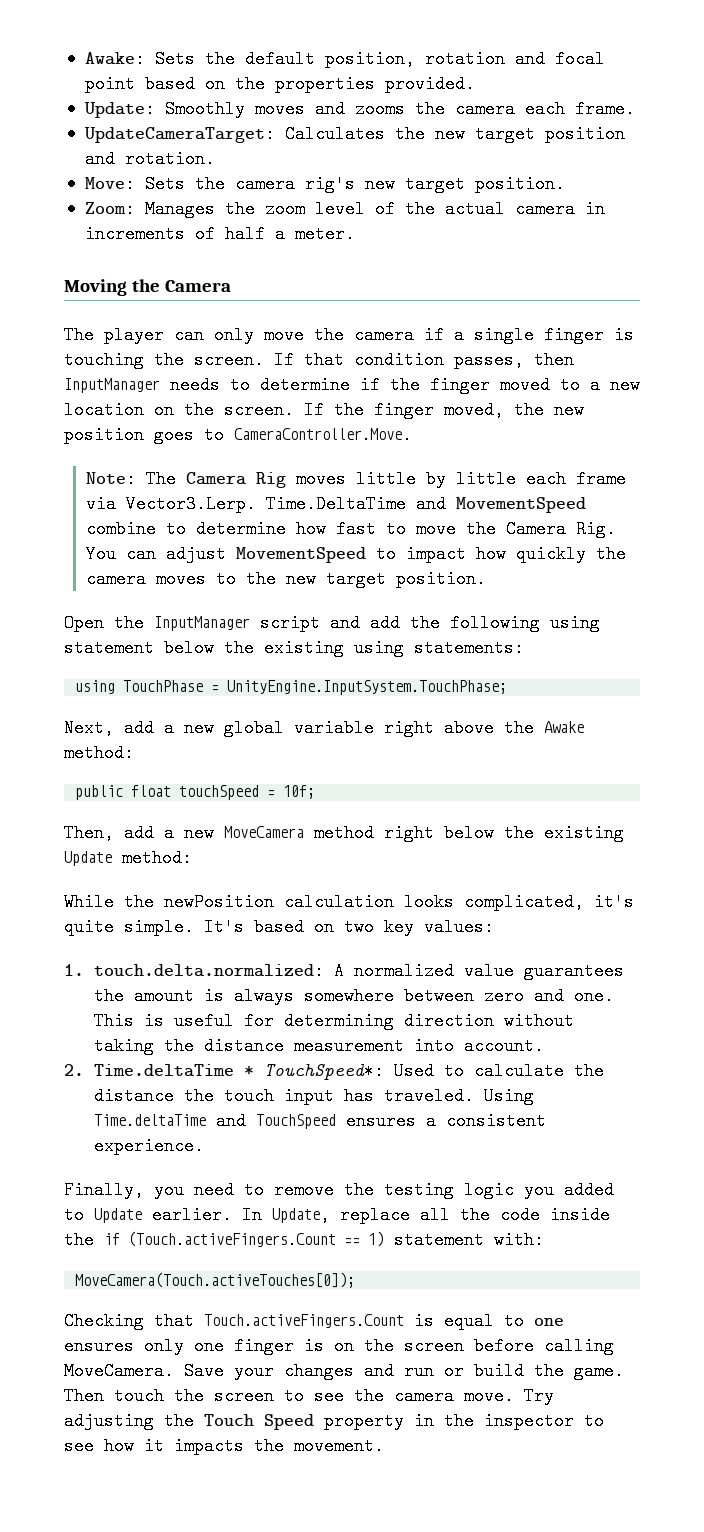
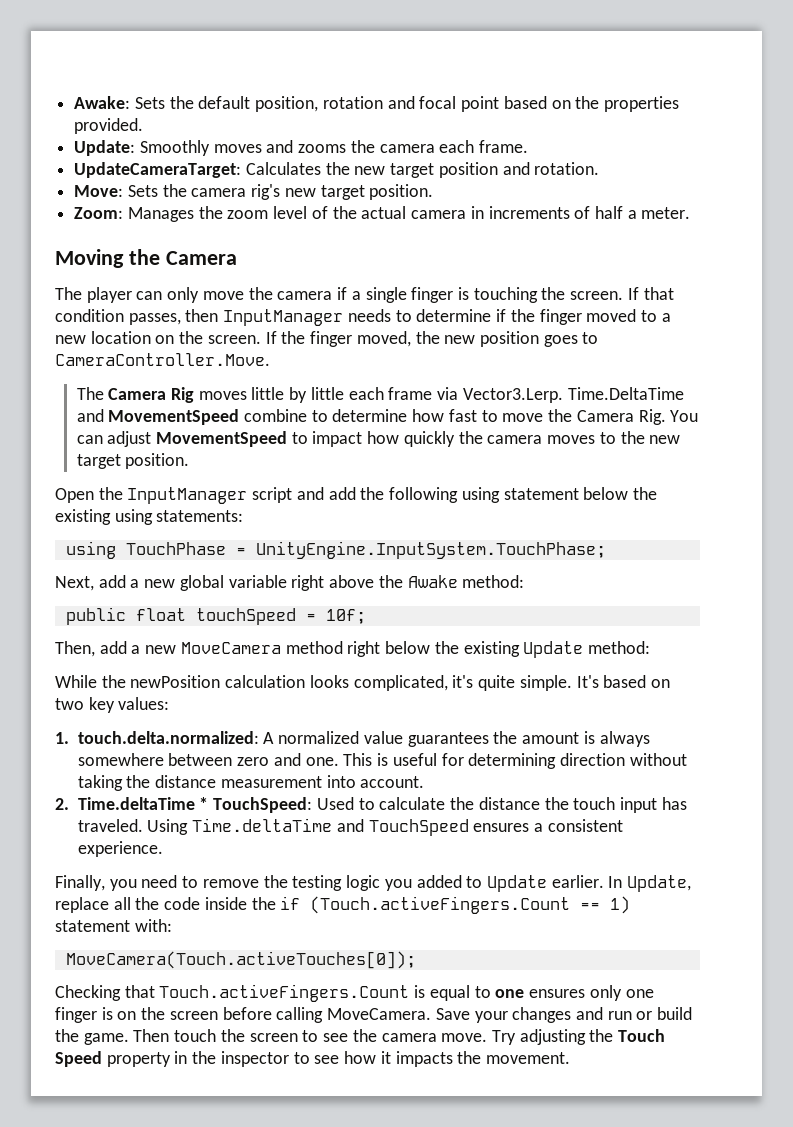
[86,470,137,488] Note: -> (270, 359) none
[263,1062,384,1080] TouchSpeed*: -> [213,797,313,813] TouchSpeed:

